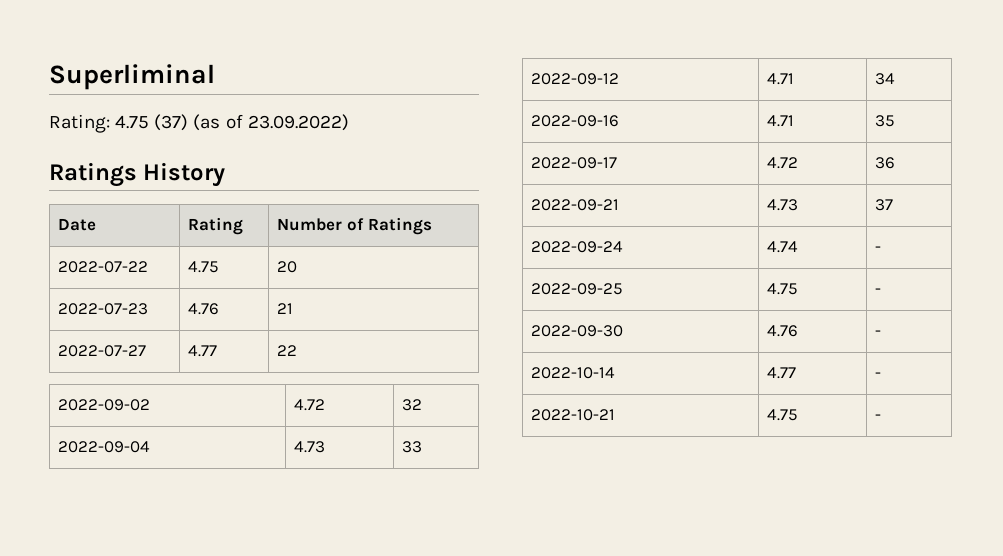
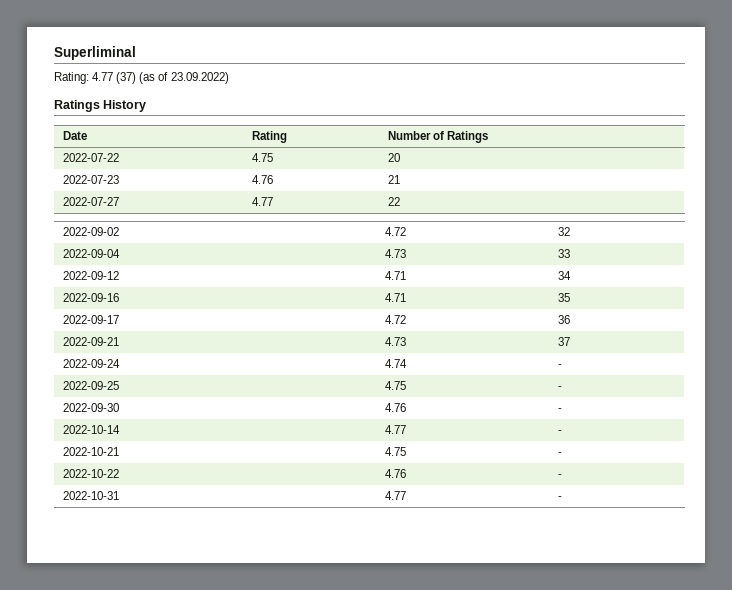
[115,115,150,129] 4.75 -> [92,72,114,81] 4.77
(882, 417) none -> [63,469,120,478] [385,469,407,478] [558,474,563,478] [63,491,120,500] [385,491,407,500] [558,496,563,500] // 2022-10-22 | 4.76 | - // 2022-10-31 | 4.77 | -

